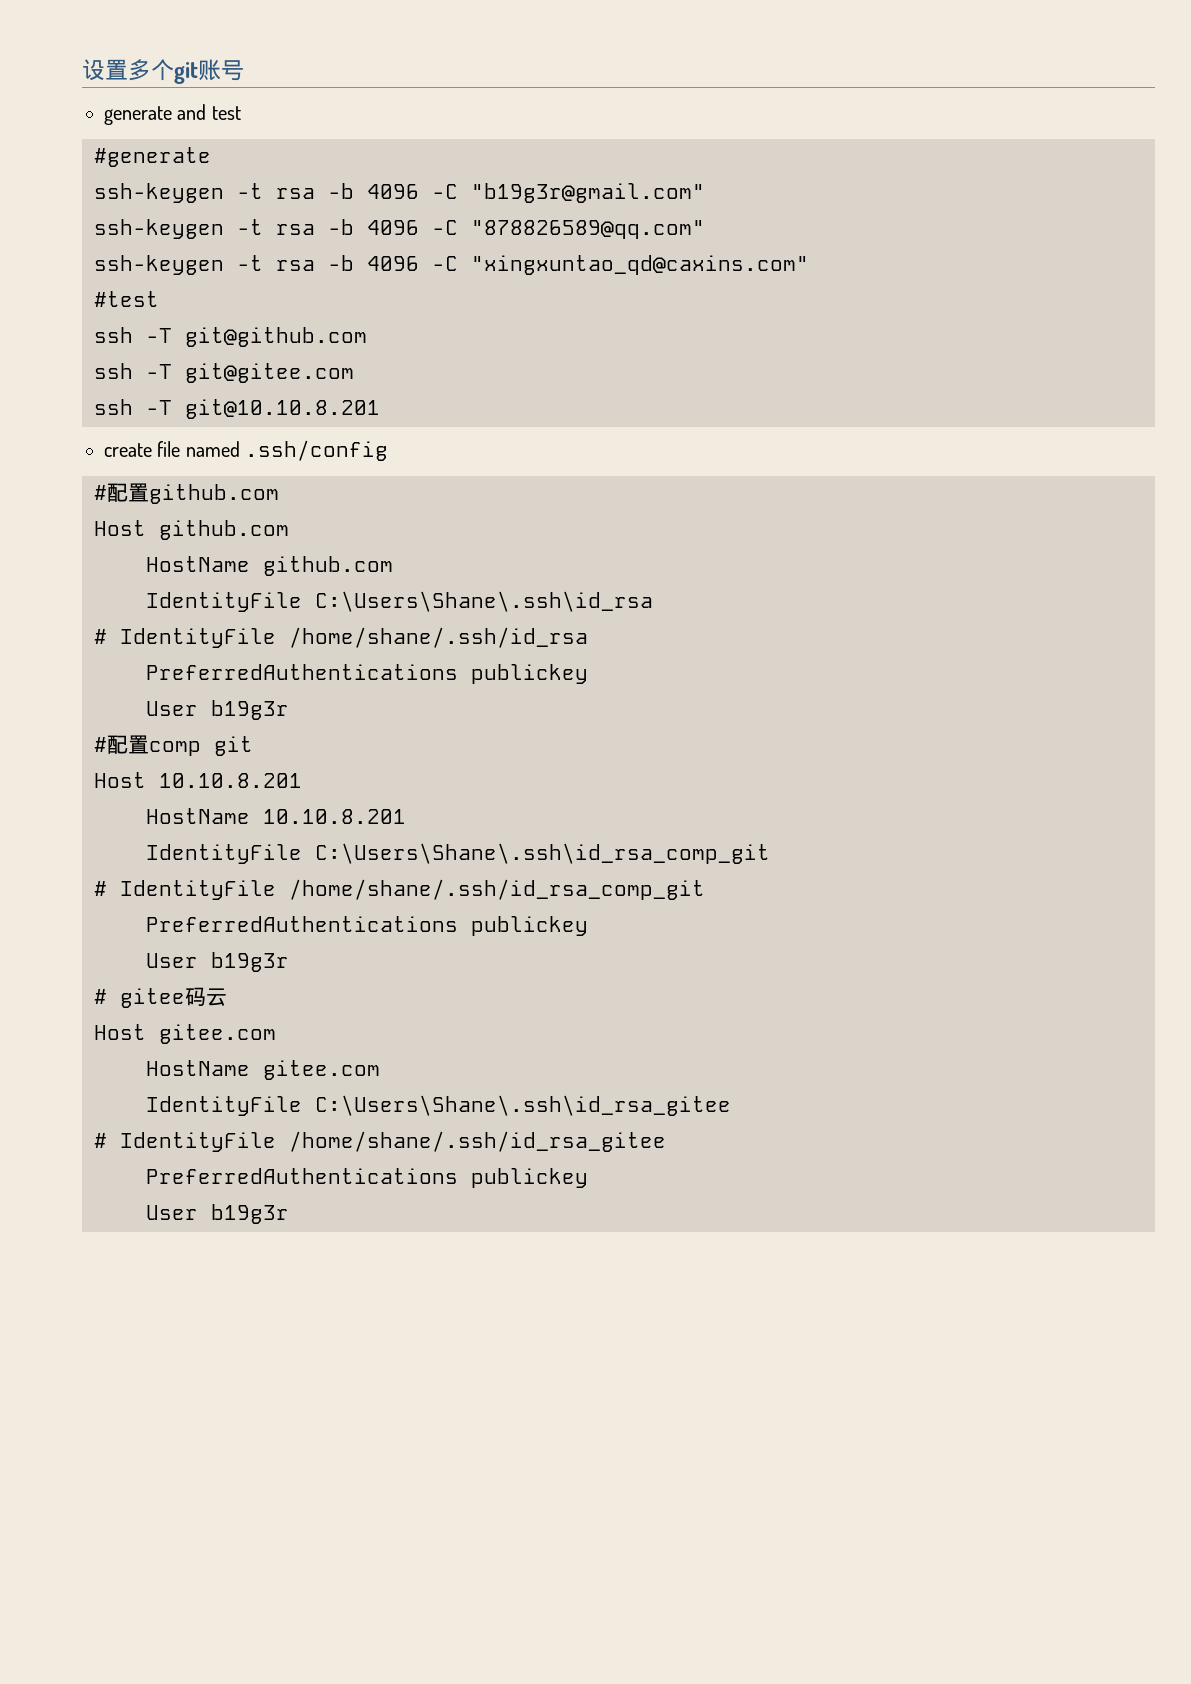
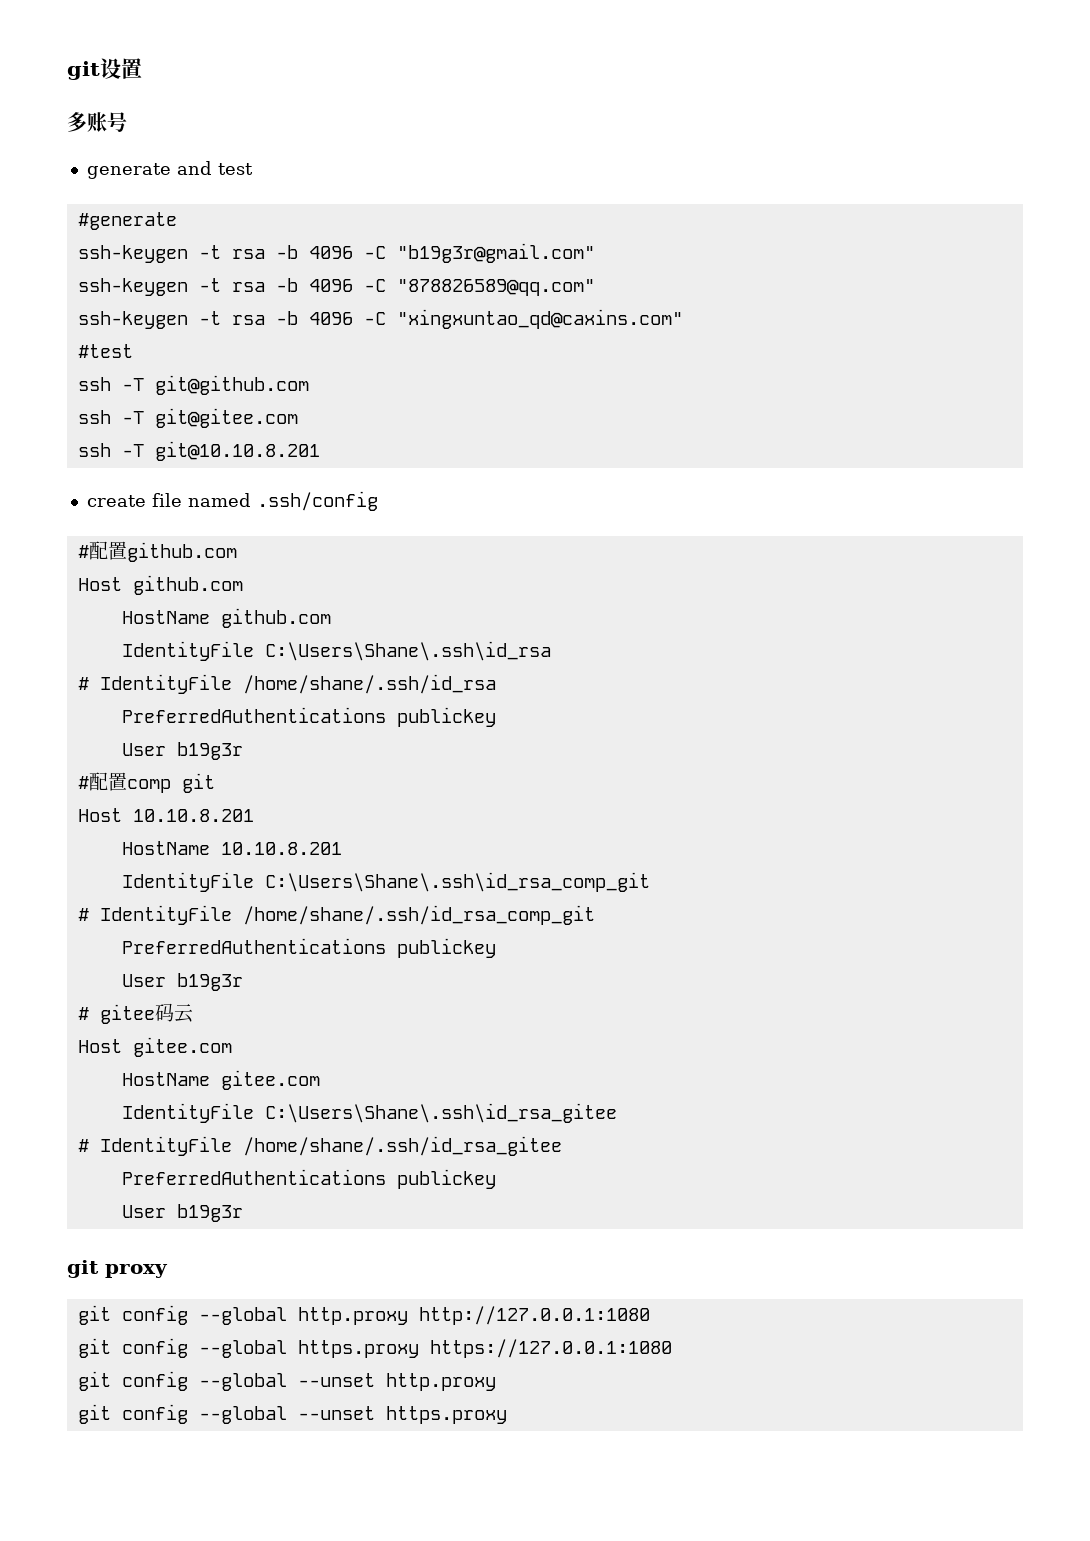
(82, 70) none -> [67,61,100,80] git
[128,59,198,84] 多个git -> [67,112,87,132] // 多
(289, 1214) none -> [67,1260,168,1278] [77,1305,650,1325] [77,1338,672,1358] [77,1371,496,1391] [77,1404,507,1424] // git proxy // git config --global http.proxy http://127.0.0.1:1080 // git config --global https.proxy https://127.0.0.1:1080 // git config --global --unset http.proxy // git config --global --unset https.proxy

